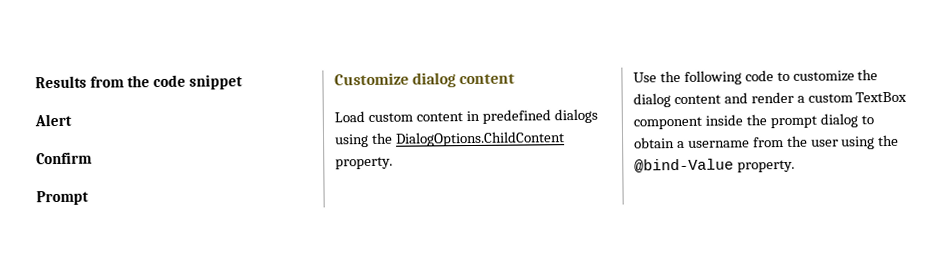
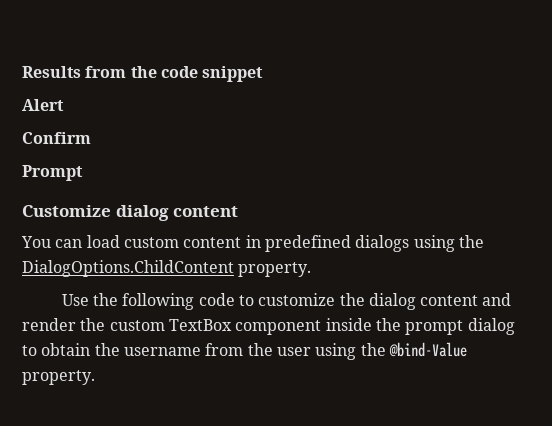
[334,111,365,123] Load -> [21,235,120,248] You can load
[796,95,805,103] a -> [80,318,106,331] the
[676,140,685,149] a -> [94,343,120,356] the

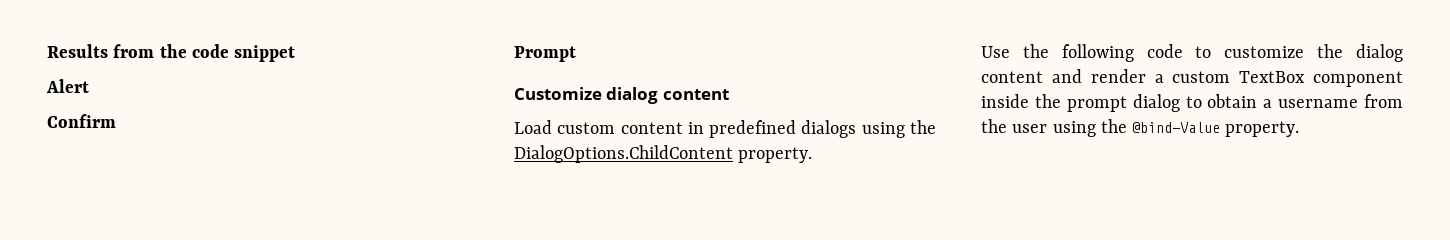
[21,235,120,248] You can load -> [514,120,552,134] Load
[80,318,106,331] the -> [1154,74,1164,83] a
[94,343,120,356] the -> [1263,99,1273,108] a

